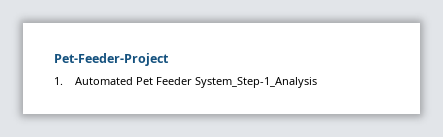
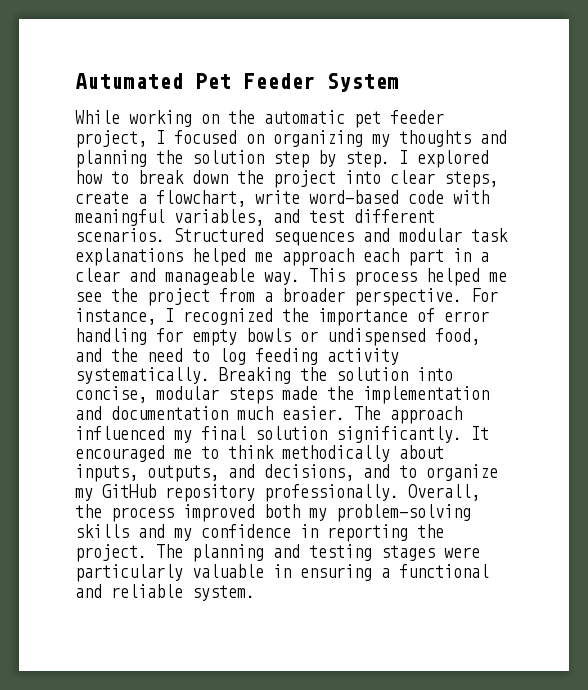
[54,53,169,66] [54,77,317,88] Pet-Feeder-Project // 1. Automated Pet Feeder System_Step-1_Analysis -> [75,73,399,92] [75,110,444,128] [75,130,507,148] [75,150,489,168] [75,170,498,188] [75,190,489,207] [75,209,435,226] [75,228,508,246] [75,248,489,266] [75,268,507,286] [75,288,498,306] [75,308,489,326] [75,328,480,346] [75,348,399,365] [75,367,453,384] [75,386,489,404] [75,406,462,424] [75,426,489,443] [75,445,444,462] [75,464,498,482] [75,484,480,502] [75,504,471,522] [75,524,444,542] [75,544,480,562] [75,564,489,582] [75,584,255,601] Autumated Pet Feeder System // While working on the automatic pet feeder project, I focused on organizing my thoughts and planning the solution step by step. I explored how to break down the project into clear steps, create a flowchart, write word-based code with meaningful variables, and test different scenarios. Structured sequences and modular task explanations helped me approach each part in a clear and manageable way. This process helped me see the project from a broader perspective. For instance, I recognized the importance of error handling for empty bowls or undispensed food, and the need to log feeding activity systematically. Breaking the solution into concise, modular steps made the implementation and documentation much easier. The approach influenced my final solution significantly. It encouraged me to think methodically about inputs, outputs, and decisions, and to organize my GitHub repository professionally. Overall, the process improved both my problem-solving skills and my confidence in reporting the project. The planning and testing stages were particularly valuable in ensuring a functional and reliable system.

